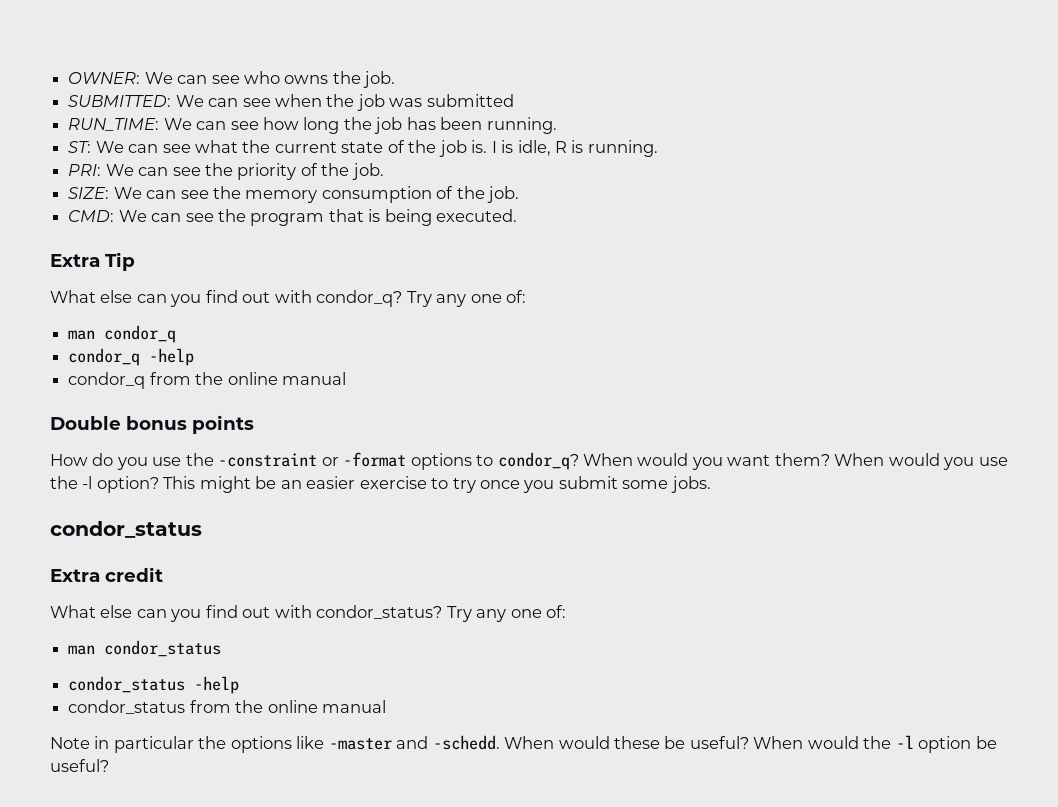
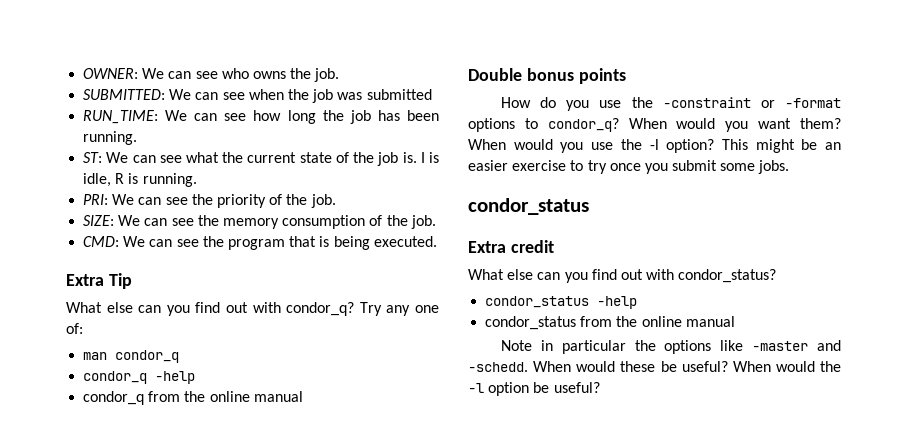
[446,605,567,622] [68,640,222,657] Try any one of: // man condor_status -> (777, 276) none

